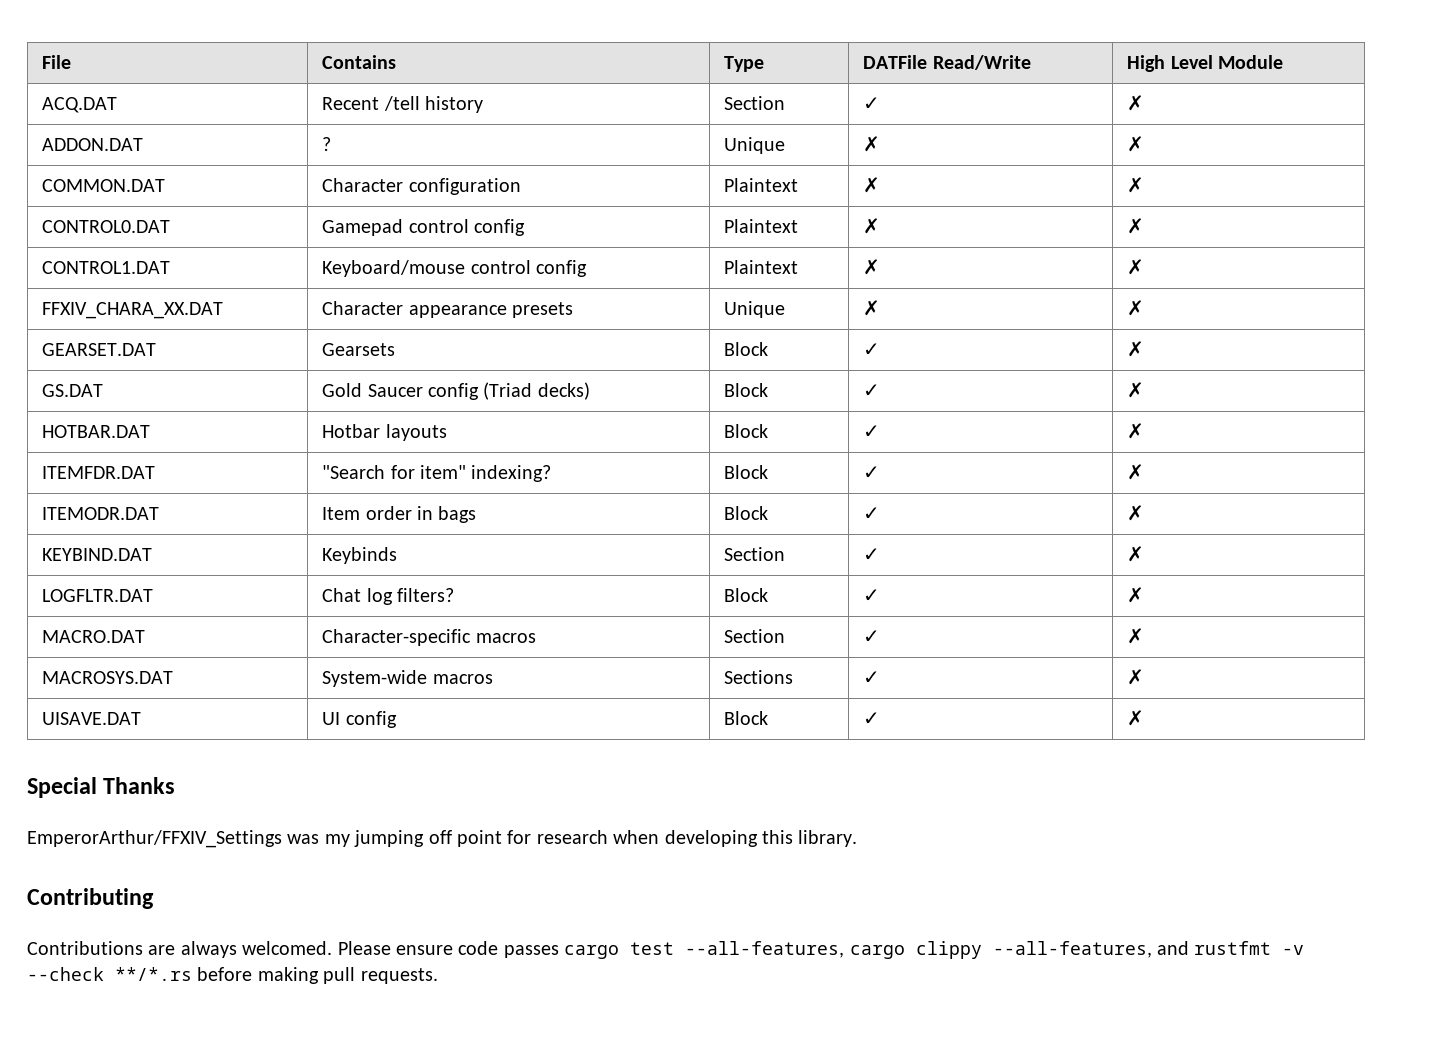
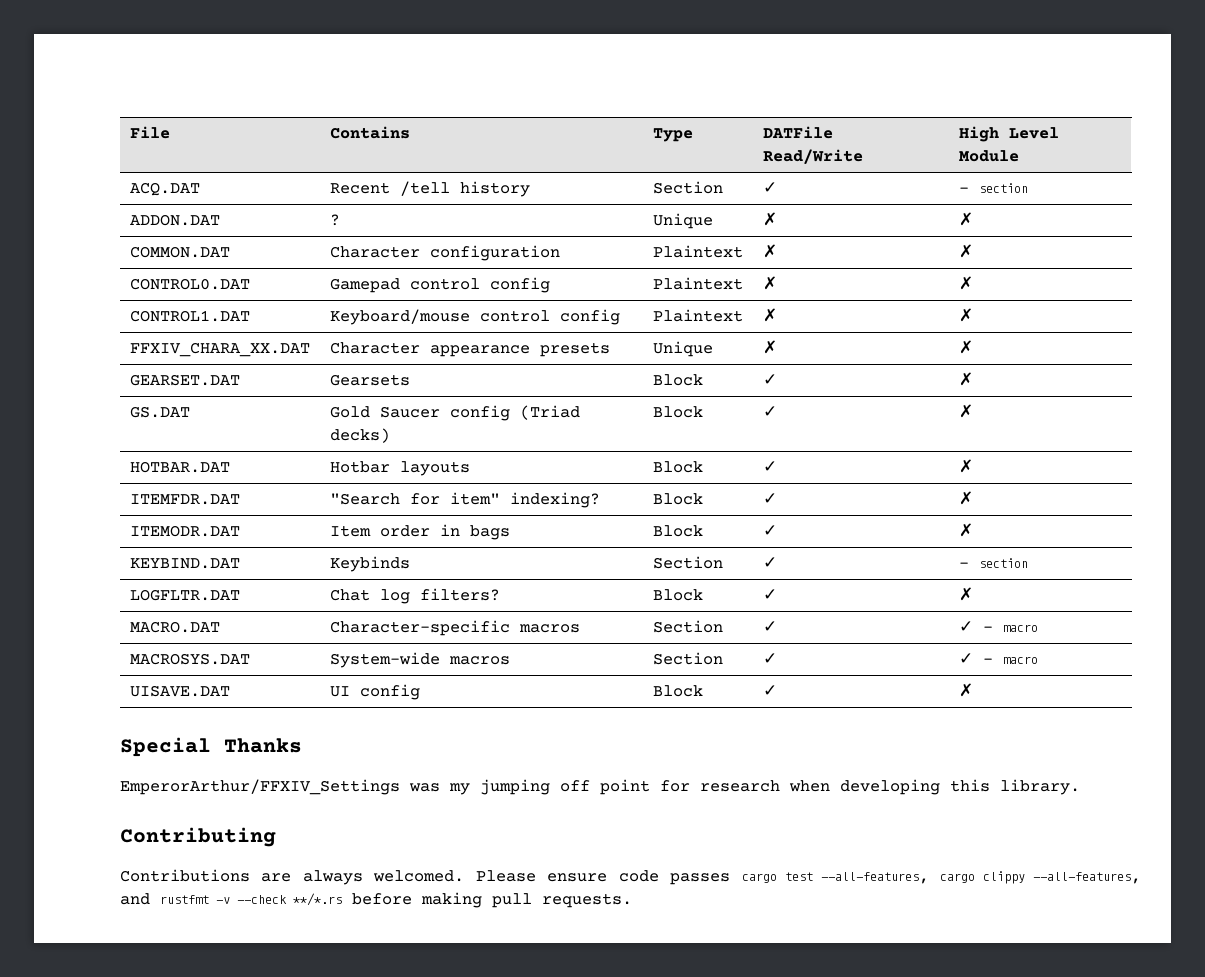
[1127,95,1145,111] ✗ -> [958,183,1028,193] - section
[1127,546,1145,562] ✗ -> [958,558,1028,568] - section
[1127,628,1145,644] ✗ -> [958,621,1038,632] ✓ - macro
[724,670,794,684] [863,671,881,684] [1127,669,1145,685] Sections | ✓ | ✗ -> [652,652,723,665] [762,653,777,664] [958,653,1038,664] Section | ✓ | ✓ - macro

